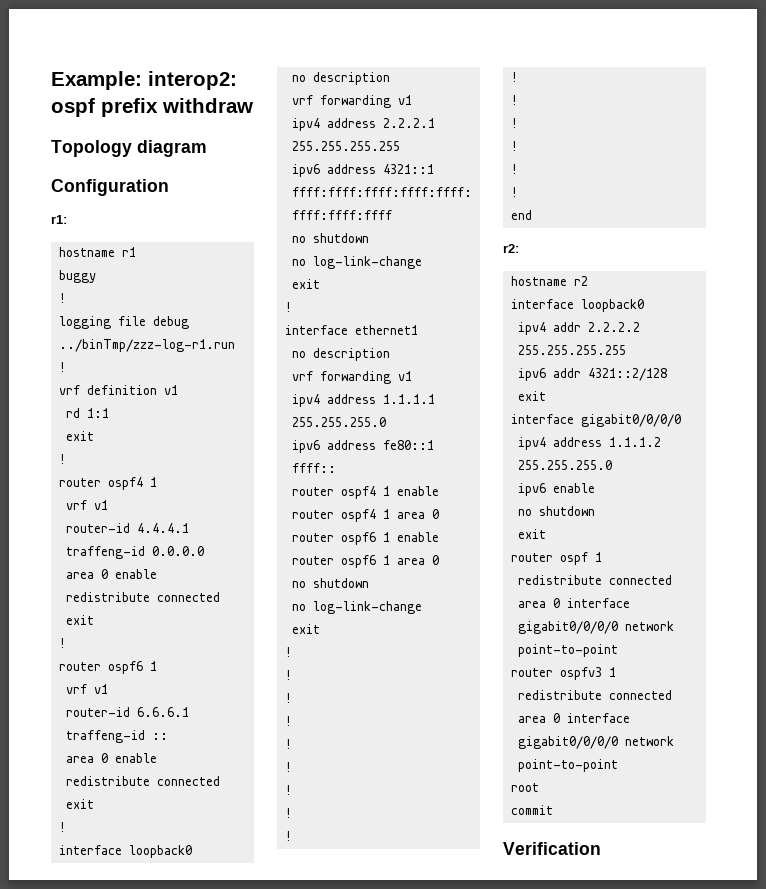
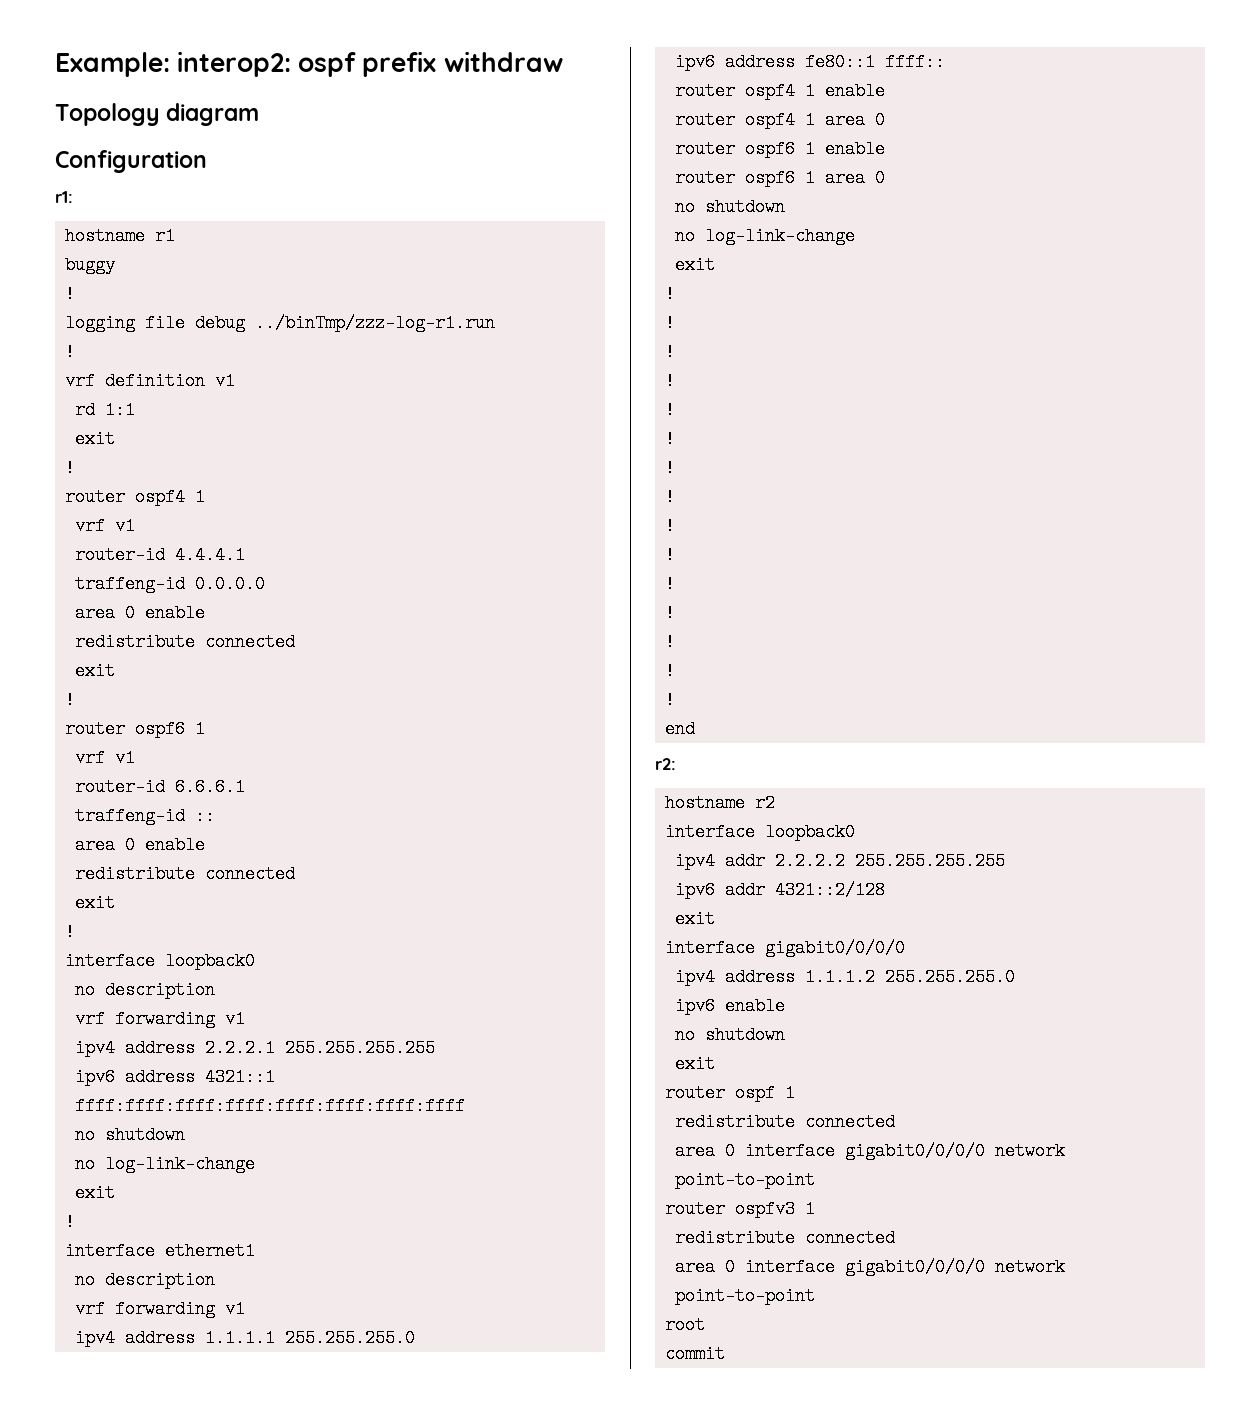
[503,842,601,855] // Verification -> (726, 1354) none

